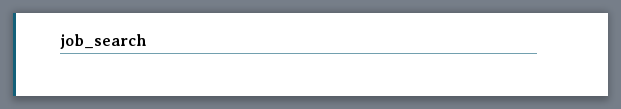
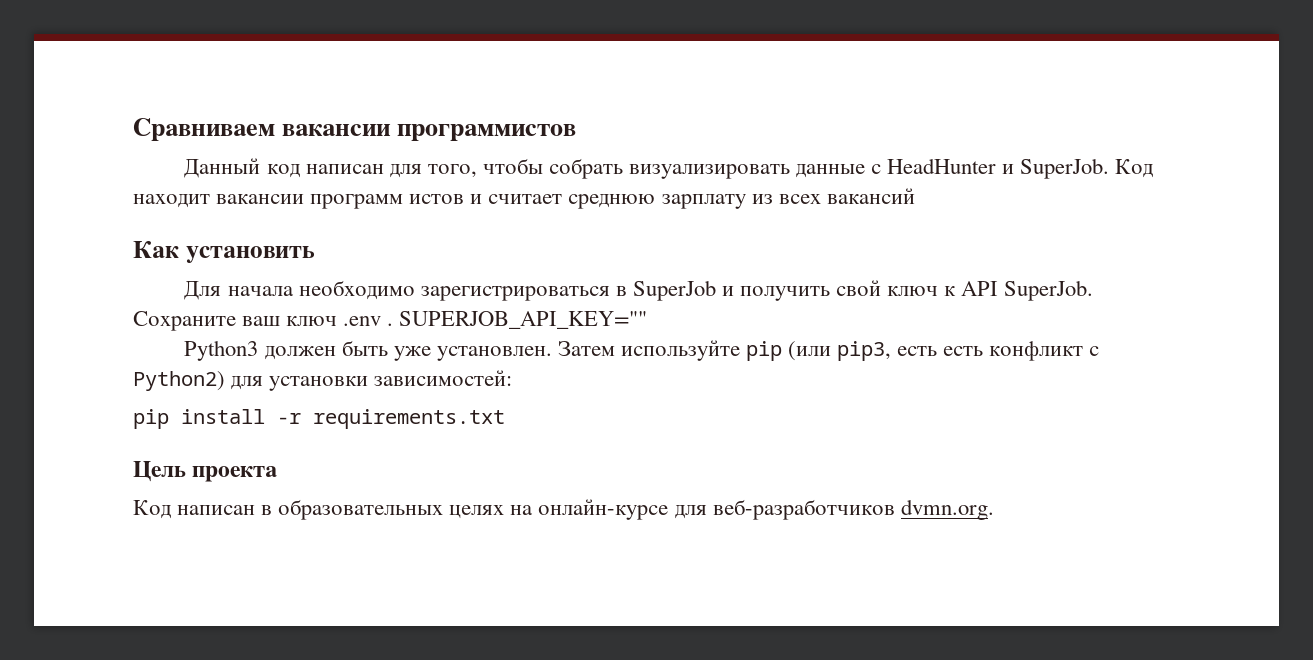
[60,34,146,49] job_search -> [133,118,577,141] [184,158,1154,179] [133,188,915,209] [133,241,315,263] [184,280,1094,301] [133,311,648,331] [184,340,1100,361] [133,370,513,391] [133,409,505,429] [133,461,278,482] [133,499,994,520] Сравниваем вакансии программистов // Данный код написан для того, чтобы собрать визуализировать данные с HeadHunter и SuperJob. Код находит вакансии программ истов и считает среднюю зарплату из всех вакансий // Как установить // Для начала необходимо зарегистрироваться в SuperJob и получить свой ключ к API SuperJob. Сохраните ваш ключ .env . SUPERJOB_API_KEY="" // Python3 должен быть уже установлен. Затем используйте pip (или pip3, есть есть конфликт с Python2) для установки зависимостей: // pip install -r requirements.txt // Цель проекта // Код написан в образовательных целях на онлайн-курсе для веб-разработчиков dvmn.org.

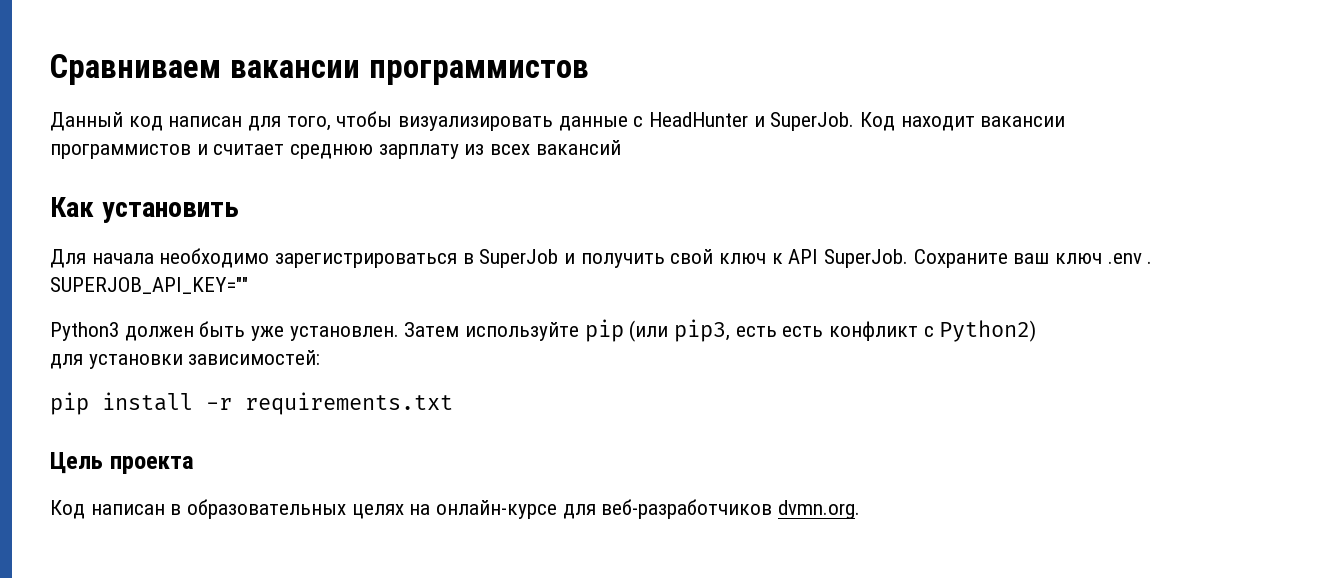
[548,158,623,179] собрать -> (393, 119) none
[310,194,465,209] программ истов -> [50,144,191,159] // программистов
(225, 381) none -> (1037, 331) //

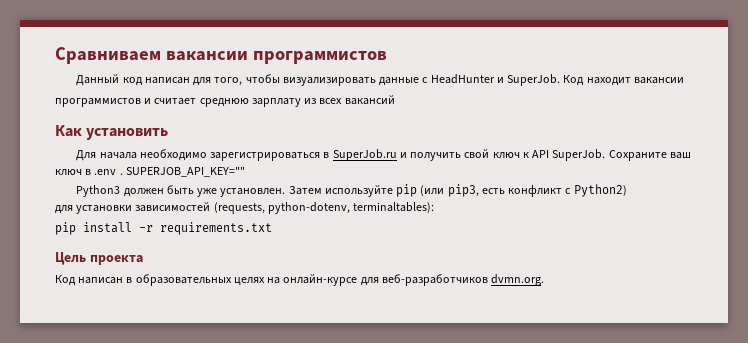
[479,249,559,268] SuperJob -> [332,149,397,161] SuperJob.ru
(1103, 258) none -> [85,169,92,175] в
[782,326,824,337] есть -> (505, 191) none
[188,350,321,365] зависимостей: -> [135,202,435,214] зависимостей (requests, python-dotenv, terminaltables):

